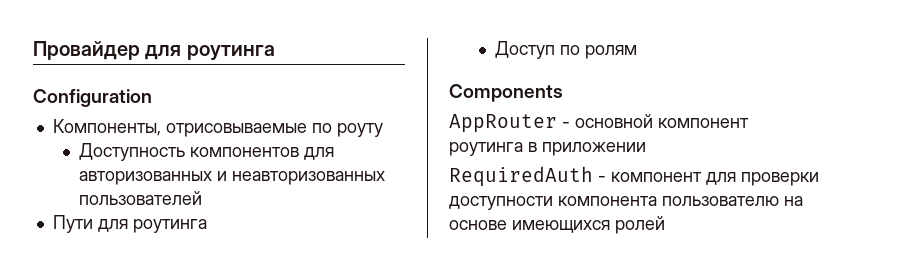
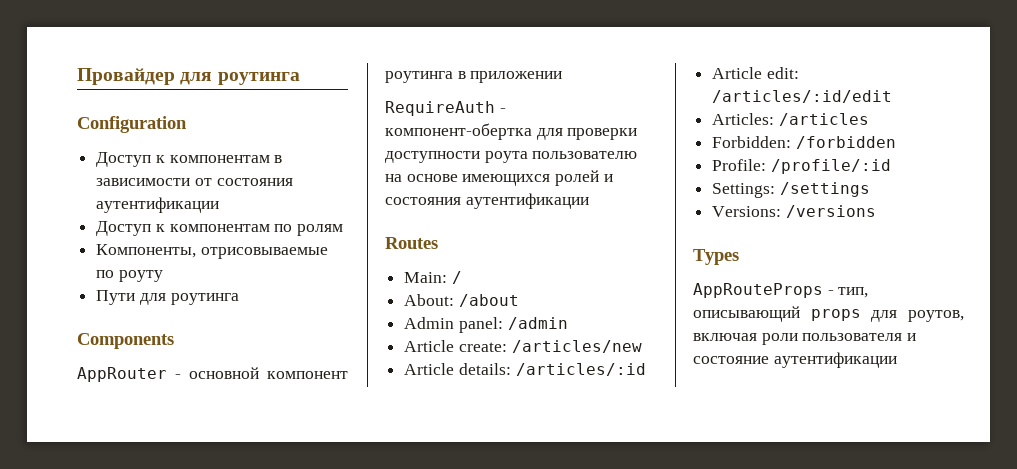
[52,119,383,137] [79,143,335,161] [79,171,386,185] [79,191,203,205] Компоненты, отрисовываемые по роуту // Доступность компонентов для авторизованных и неавторизованных пользователей -> [96,152,283,167] [96,178,293,186] [96,197,220,213] [96,221,344,236] [96,244,328,259] [96,270,163,282] Доступ к компонентам в зависимости от состояния аутентификации // Доступ к компонентам по ролям // Компоненты, отрисовываемые по роуту
[495,41,638,59] // Доступ по ролям -> (239, 299) none
[449,166,702,187] RequiredAuth - компонент -> [385,101,506,116] [385,123,532,140] RequireAuth - компонент-обертка
[558,196,657,206] компонента -> [484,151,528,163] роута
(665, 225) none -> [603,174,613,182] [385,193,589,209] [385,237,438,249] [404,271,462,284] [404,294,519,307] [404,317,568,333] [404,340,642,353] [404,363,646,376] [712,67,799,79] [712,90,893,103] [712,113,869,126] [712,136,896,149] [712,159,891,174] [712,182,870,198] [712,205,876,218] [693,249,739,265] [693,283,869,298] [693,306,964,322] [693,333,917,345] [693,352,897,368] и состояния аутентификации // Routes // Main: / // About: /about // Admin panel: /admin // Article create: /articles/new // Article details: /articles/:id // Article edit: /articles/:id/edit // Articles: /articles // Forbidden: /forbidden // Profile: /profile/:id // Settings: /settings // Versions: /versions // Types // AppRouteProps - тип, описывающий props для роутов, включая роли пользователя и состояние аутентификации

